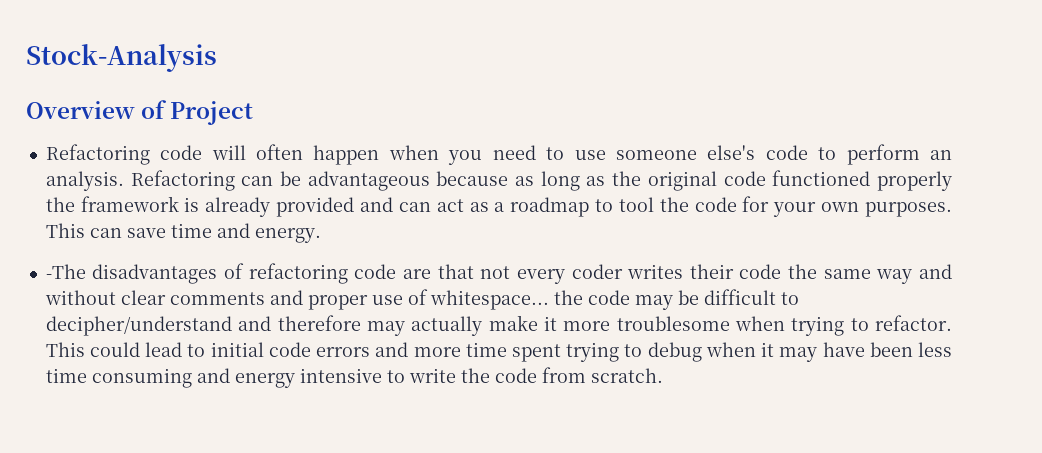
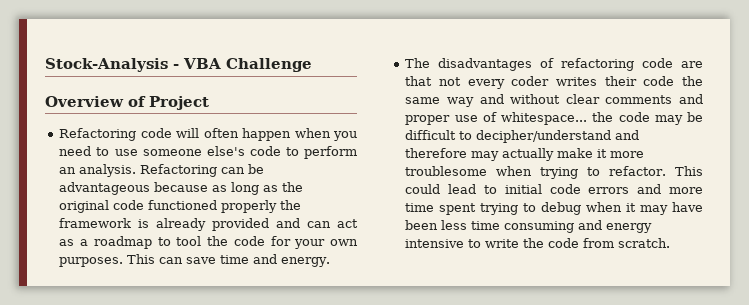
(217, 58) none -> [173,58,312,72] - VBA Challenge
[45,264,86,279] -The -> [405,58,431,68] The

